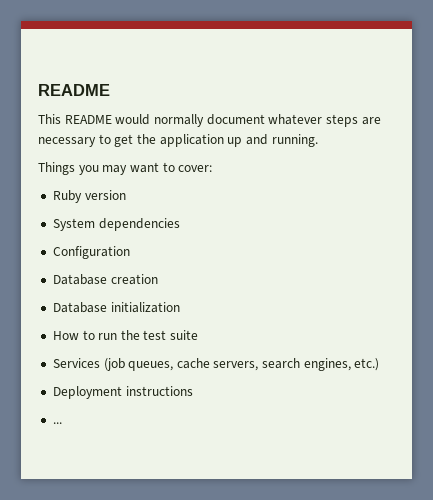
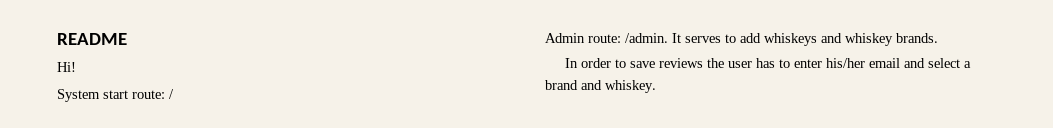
[38,114,381,127] [38,134,318,147] [38,162,213,175] [52,190,126,203] [52,218,180,231] [52,246,130,259] [52,274,158,285] [52,302,180,313] [52,330,199,340] [52,358,380,371] [52,386,193,399] [52,422,62,424] This README would normally document whatever steps are necessary to get the application up and running. // Things you may want to cover: // Ruby version // System dependencies // Configuration // Database creation // Database initialization // How to run the test suite // Services (job queues, cache servers, search engines, etc.) // Deployment instructions // ... -> [57,62,76,72] [57,89,174,102] [545,33,938,46] [564,58,971,68] [545,80,656,93] Hi! // System start route: / // Admin route: /admin. It serves to add whiskeys and whiskey brands. // In order to save reviews the user has to enter his/her email and select a brand and whiskey.

